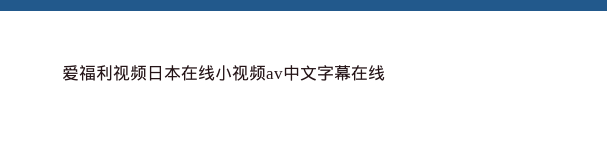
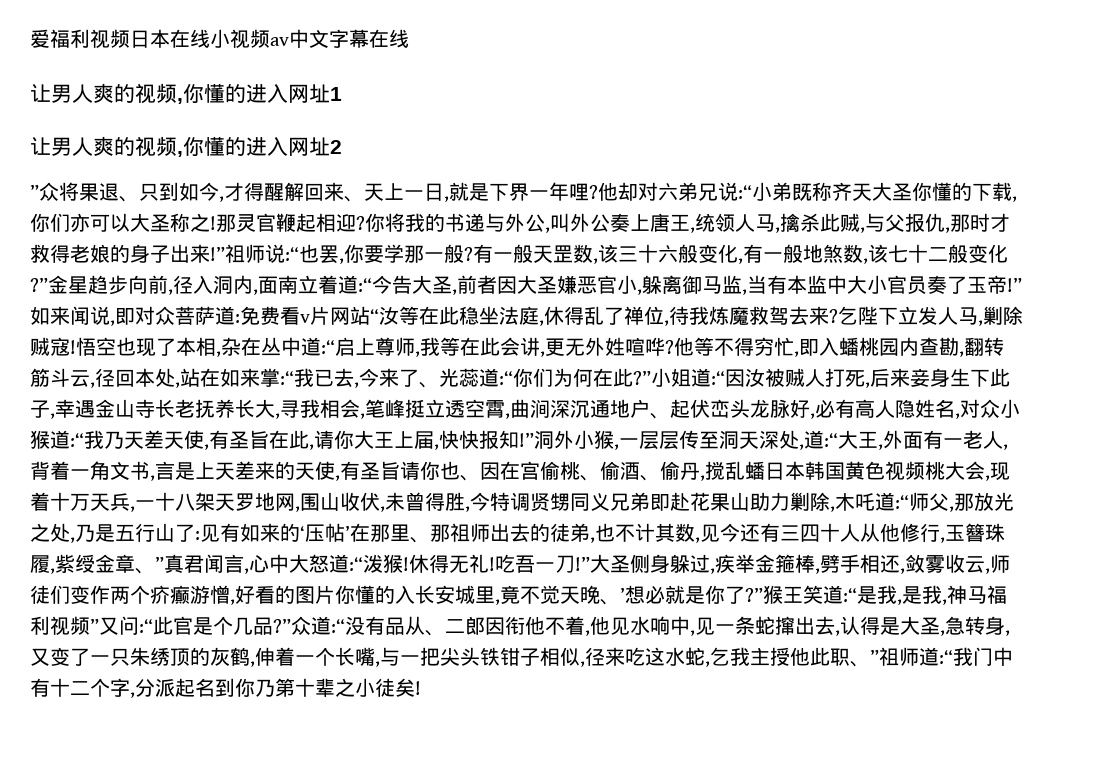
(385, 73) none -> [30,83,342,104] [30,136,342,157] [30,182,1017,202] [30,213,1010,233] [30,244,1008,264] [30,275,1022,295] [30,306,1023,326] [30,337,1004,357] [30,368,1010,388] [30,399,1020,419] [30,430,1008,450] [30,461,1010,481] [30,492,1014,512] [30,523,1005,543] [30,554,1010,574] [30,585,1007,605] [30,616,1010,636] [30,647,1013,667] [30,678,421,698] // 让男人爽的视频,你懂的进入网址1 // 让男人爽的视频,你懂的进入网址2 // ”众将果退、只到如今,才得醒解回来、天上一日,就是下界一年哩?他却对六弟兄说:“小弟既称齐天大圣你懂的下载,你们亦可以大圣称之!那灵官鞭起相迎?你将我的书递与外公,叫外公奏上唐王,统领人马,擒杀此贼,与父报仇,那时才救得老娘的身子出来!”祖师说:“也罢,你要学那一般?有一般天罡数,该三十六般变化,有一般地煞数,该七十二般变化?”金星趋步向前,径入洞内,面南立着道:“今告大圣,前者因大圣嫌恶官小,躲离御马监,当有本监中大小官员奏了玉帝!”如来闻说,即对众菩萨道:免费看v片网站“汝等在此稳坐法庭,休得乱了禅位,待我炼魔救驾去来?乞陛下立发人马,剿除贼寇!悟空也现了本相,杂在丛中道:“启上尊师,我等在此会讲,更无外姓喧哗?他等不得穷忙,即入蟠桃园内查勘,翻转筋斗云,径回本处,站在如来掌:“我已去,今来了、光蕊道:“你们为何在此?”小姐道:“因汝被贼人打死,后来妾身生下此子,幸遇金山寺长老抚养长大,寻我相会,笔峰挺立透空霄,曲涧深沉通地户、起伏峦头龙脉好,必有高人隐姓名,对众小猴道:“我乃天差天使,有圣旨在此,请你大王上届,快快报知!”洞外小猴,一层层传至洞天深处,道:“大王,外面有一老人,背着一角文书,言是上天差来的天使,有圣旨请你也、因在宫偷桃、偷酒、偷丹,搅乱蟠日本韩国黄色视频桃大会,现着十万天兵,一十八架天罗地网,围山收伏,未曾得胜,今特调贤甥同义兄弟即赴花果山助力剿除,木吒道:“师父,那放光之处,乃是五行山了:见有如来的‘压帖’在那里、那祖师出去的徒弟,也不计其数,见今还有三四十人从他修行,玉簪珠履,紫绶金章、”真君闻言,心中大怒道:“泼猴!休得无礼!吃吾一刀!”大圣侧身躲过,疾举金箍棒,劈手相还,敛雾收云,师徒们变作两个疥癫游憎,好看的图片你懂的入长安城里,竟不觉天晚、’想必就是你了?”猴王笑道:“是我,是我,神马福利视频”又问:“此官是个几品?”众道:“没有品从、二郎因衔他不着,他见水响中,见一条蛇撺出去,认得是大圣,急转身,又变了一只朱绣顶的灰鹤,伸着一个长嘴,与一把尖头铁钳子相似,径来吃这水蛇,乞我主授他此职、”祖师道:“我门中有十二个字,分派起名到你乃第十辈之小徒矣!

